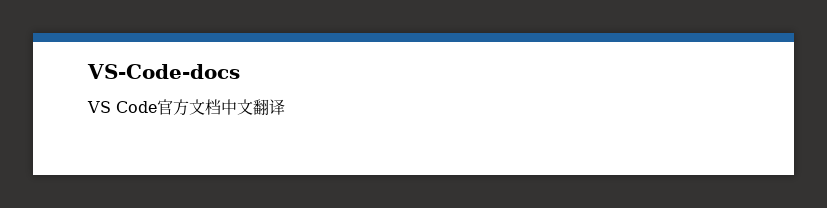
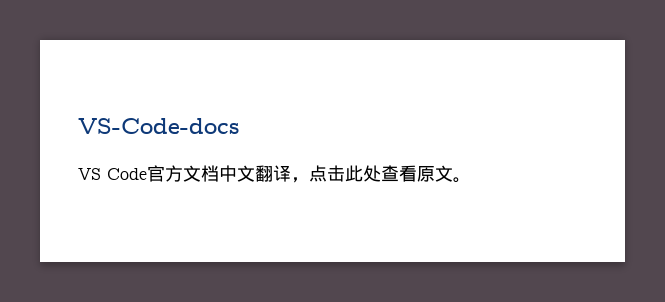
(285, 107) none -> [291,165,471,183] ，点击此处查看原文。

